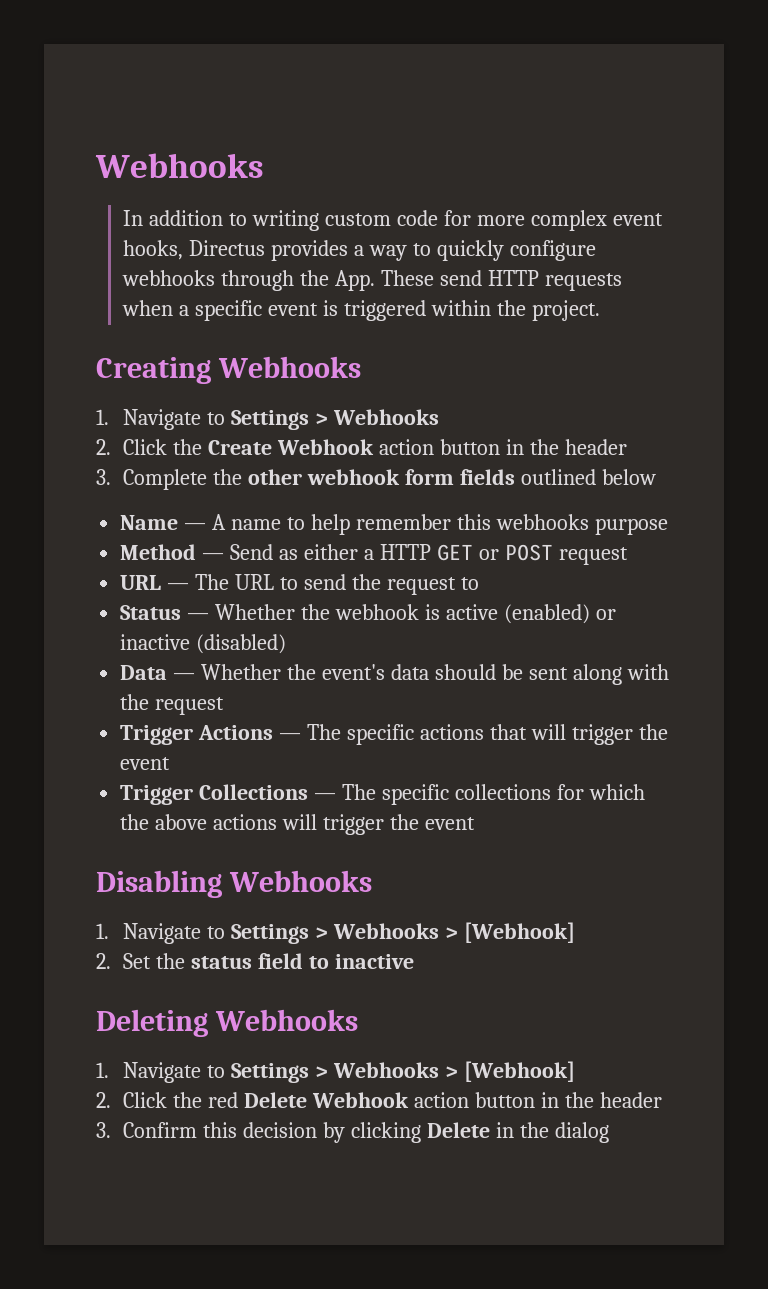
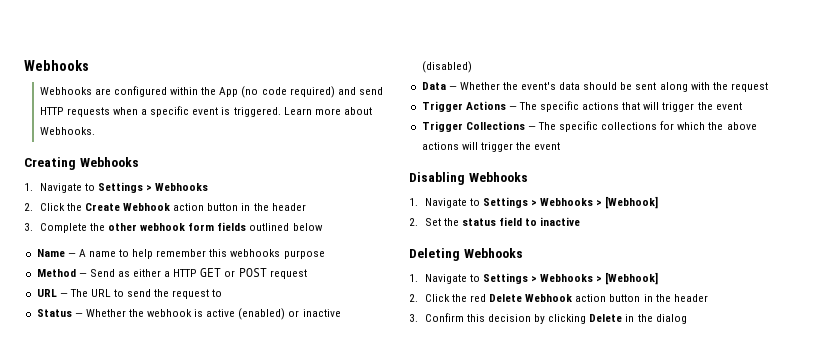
[95,153,264,178] [123,210,663,231] [123,240,597,261] [122,270,435,291] Webhooks // In addition to writing custom code for more complex event hooks, Directus provides a way to quickly configure webhooks through the App. These -> [24,60,89,71] [39,86,356,98] Webhooks // Webhooks are configured within the App (no code required) and
[344,300,601,321] triggered within the project. -> [233,107,372,117] [39,127,95,135] triggered. Learn more about Webhooks.

